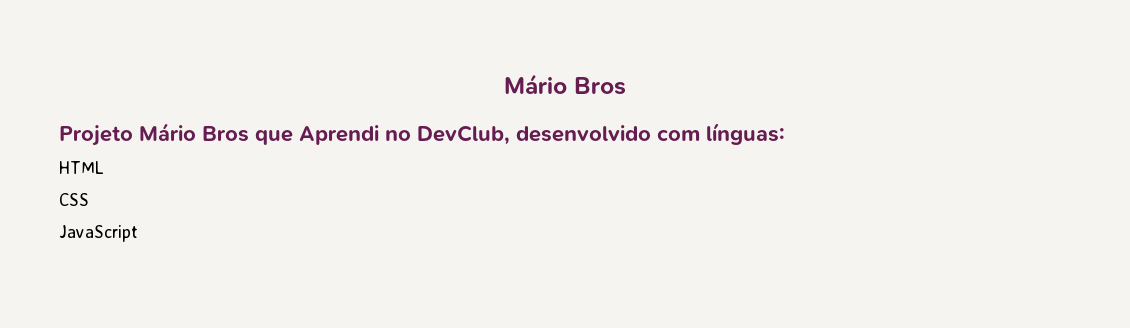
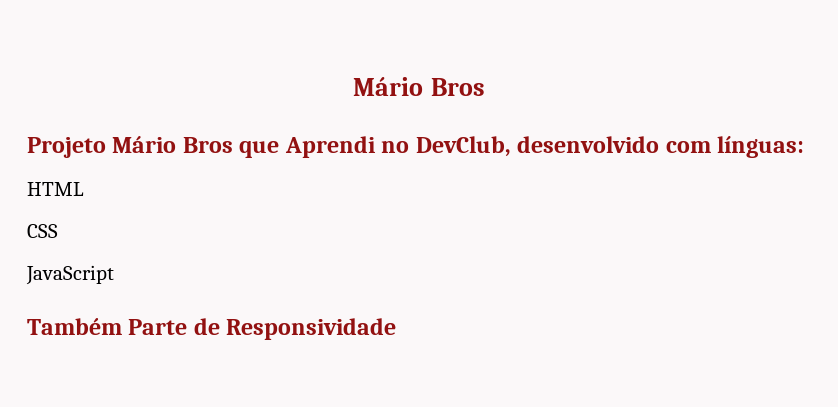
(138, 233) none -> [27,318,397,340] // Também Parte de Responsividade

